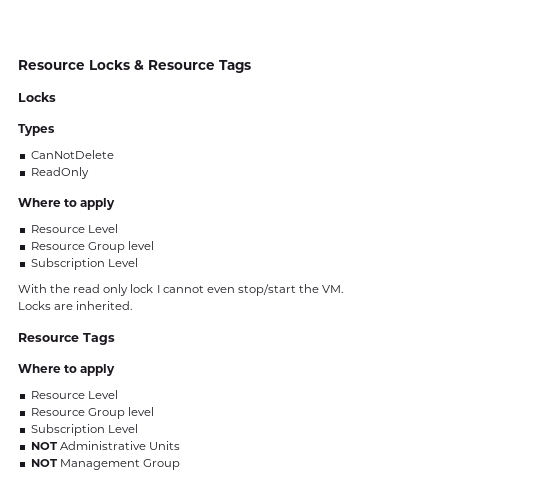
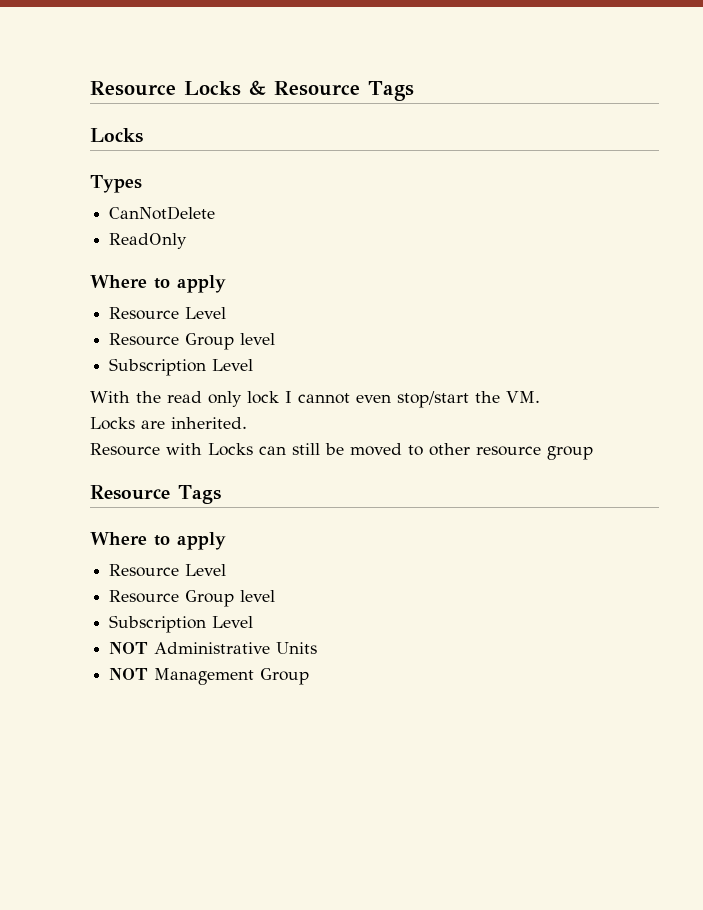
(133, 305) none -> [90,443,593,460] // Resource with Locks can still be moved to other resource group

